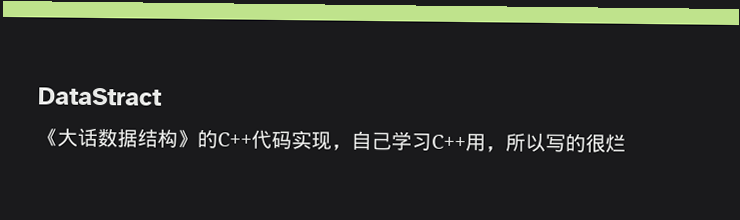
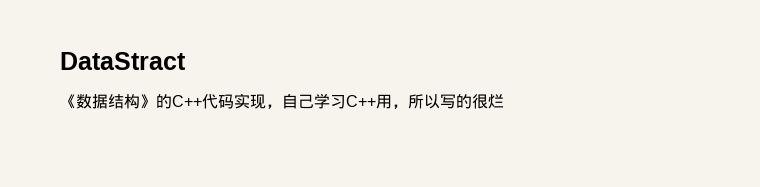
[57,127,98,148] 大话 -> (76, 101) none

